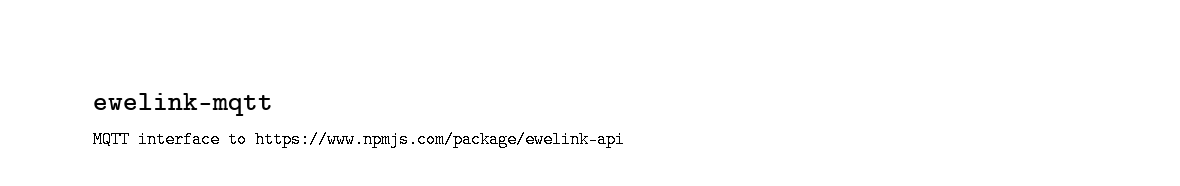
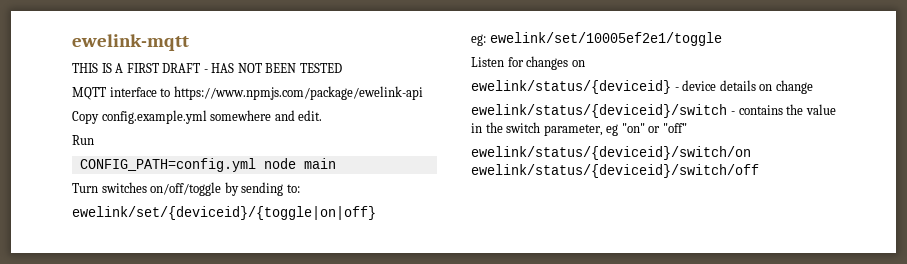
[93,131,625,148] MQTT interface to https://www.npmjs.com/package/ewelink-api -> [72,63,342,73] [72,86,423,100] [72,110,323,124] [72,135,94,145] [79,158,336,172] [72,182,300,196] [72,206,376,220] [471,32,722,46] [471,56,585,70] [471,80,813,94] [471,104,836,118] [471,122,687,136] [471,146,751,160] [471,164,759,178] THIS IS A FIRST DRAFT - HAS NOT BEEN TESTED // MQTT interface to https://www.npmjs.com/package/ewelink-api // Copy config.example.yml somewhere and edit. // Run // CONFIG_PATH=config.yml node main // Turn switches on/off/toggle by sending to: // ewelink/set/{deviceid}/{toggle|on|off} // eg: ewelink/set/10005ef2e1/toggle // Listen for changes on // ewelink/status/{deviceid} - device details on change // ewelink/status/{deviceid}/switch - contains the value in the switch parameter, eg "on" or "off" // ewelink/status/{deviceid}/switch/on ewelink/status/{deviceid}/switch/off

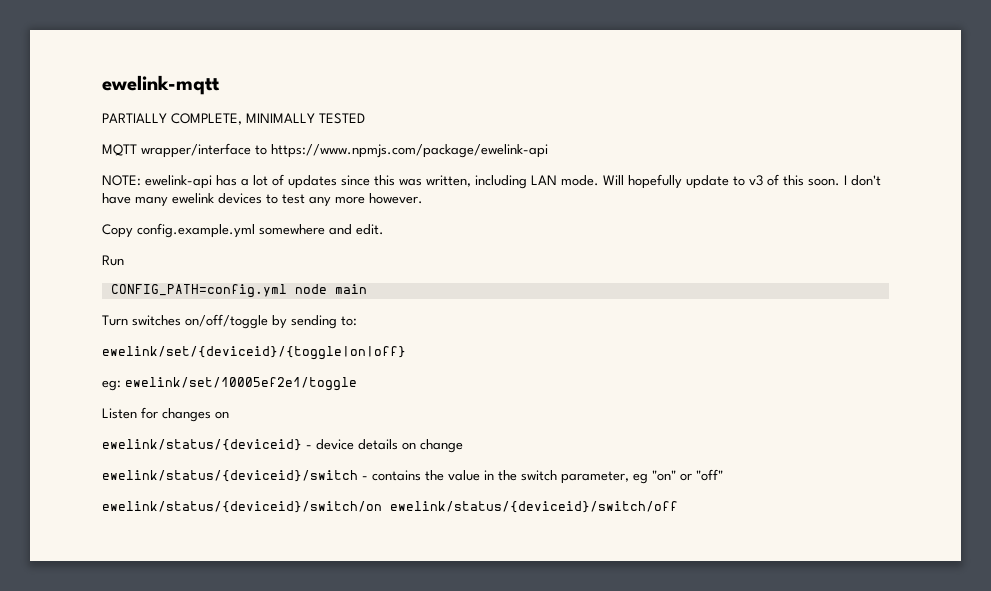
[72,63,297,73] THIS IS A FIRST DRAFT - HAS NOT BEEN -> [102,113,315,125] PARTIALLY COMPLETE, MINIMALLY
[109,87,157,97] interface -> [141,143,251,158] wrapper/interface
(423, 93) none -> [102,174,881,189] [102,193,423,207] // NOTE: ewelink-api has a lot of updates since this was written, including LAN mode. Will hopefully update to v3 of this soon. I don't have many ewelink devices to test any more however.

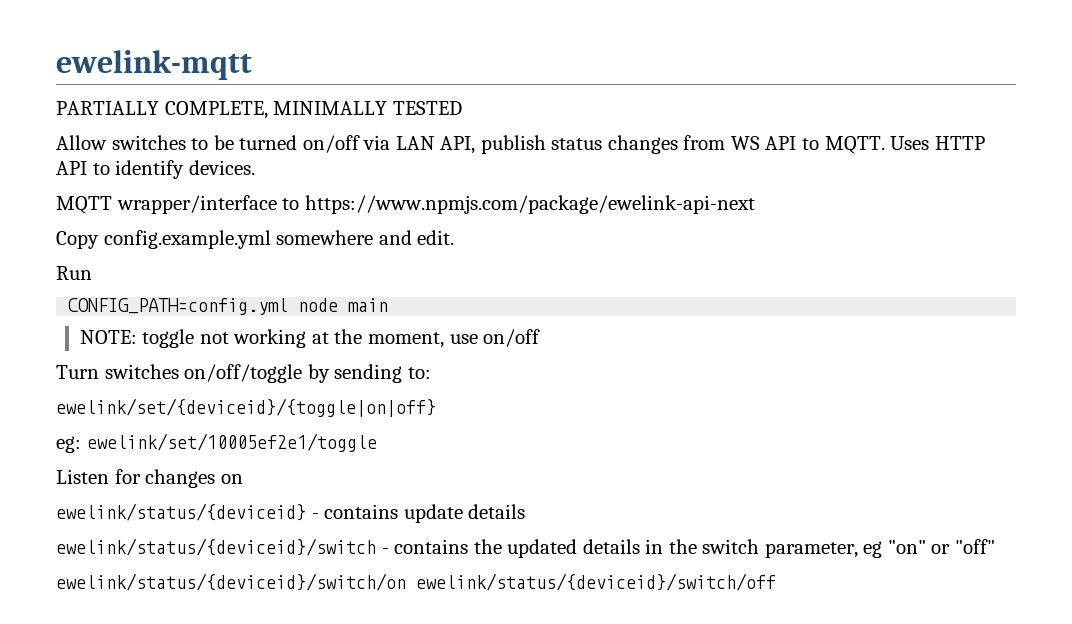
[102,143,548,158] [102,174,881,189] [102,193,423,207] MQTT wrapper/interface to https://www.npmjs.com/package/ewelink-api // NOTE: ewelink-api has a lot of updates since this was written, including LAN mode. Will hopefully update to v3 of this soon. I don't have many ewelink devices to test any more however. -> [56,135,985,154] [56,160,255,179] [56,195,755,214] Allow switches to be turned on/off via LAN API, publish status changes from WS API to MQTT. Uses HTTP API to identify devices. // MQTT wrapper/interface to https://www.npmjs.com/package/ewelink-api-next
(367, 289) none -> [79,329,541,348] // NOTE: toggle not working at the moment, use on/off
[316,439,463,453] device details on change -> [324,504,526,523] contains update details
[448,470,480,481] value -> [507,539,640,558] updated details

